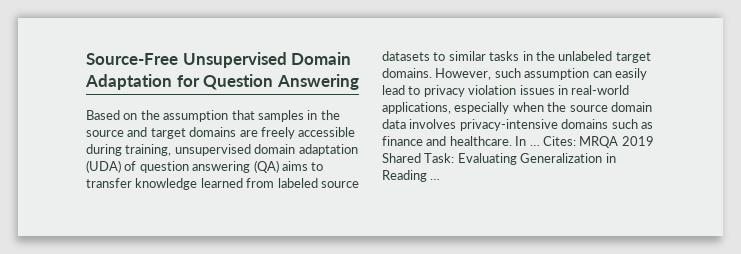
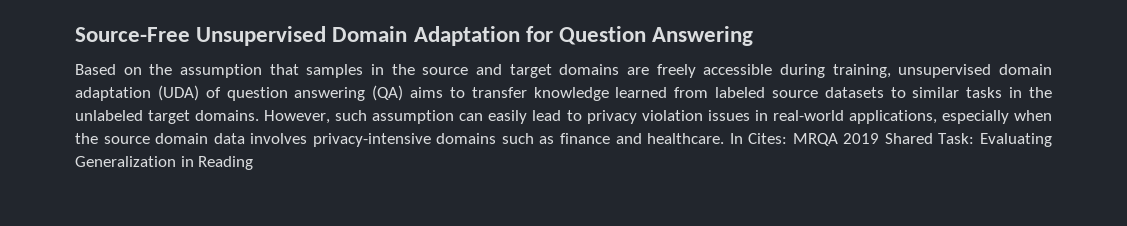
[529,145,540,146] … -> (743, 138) none
[430,179,441,180] … -> (254, 163) none

